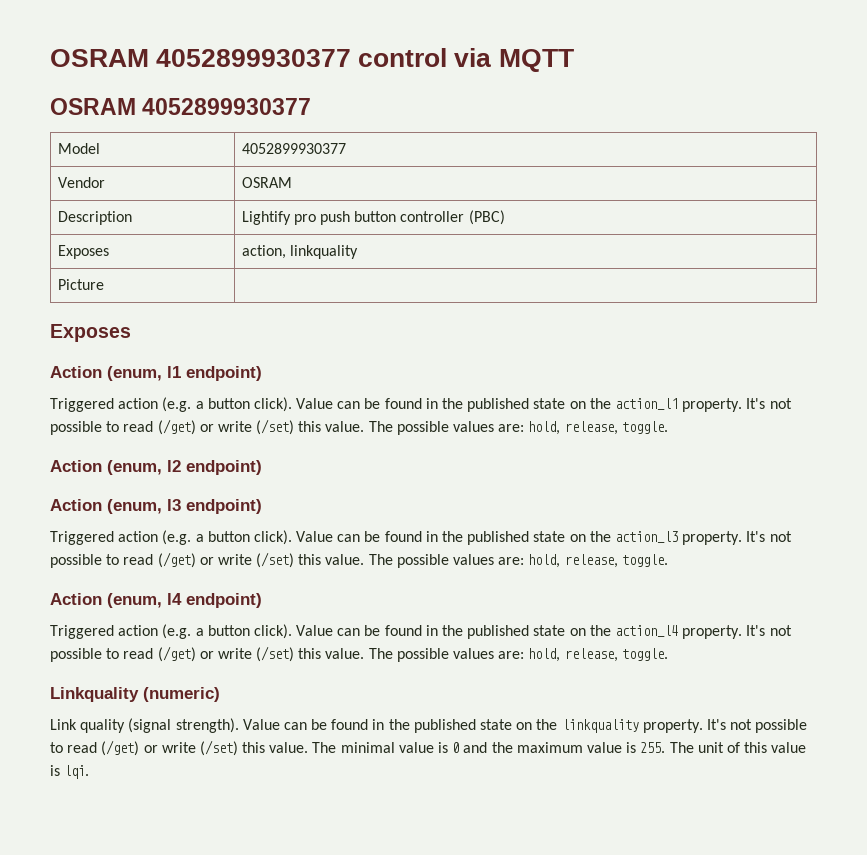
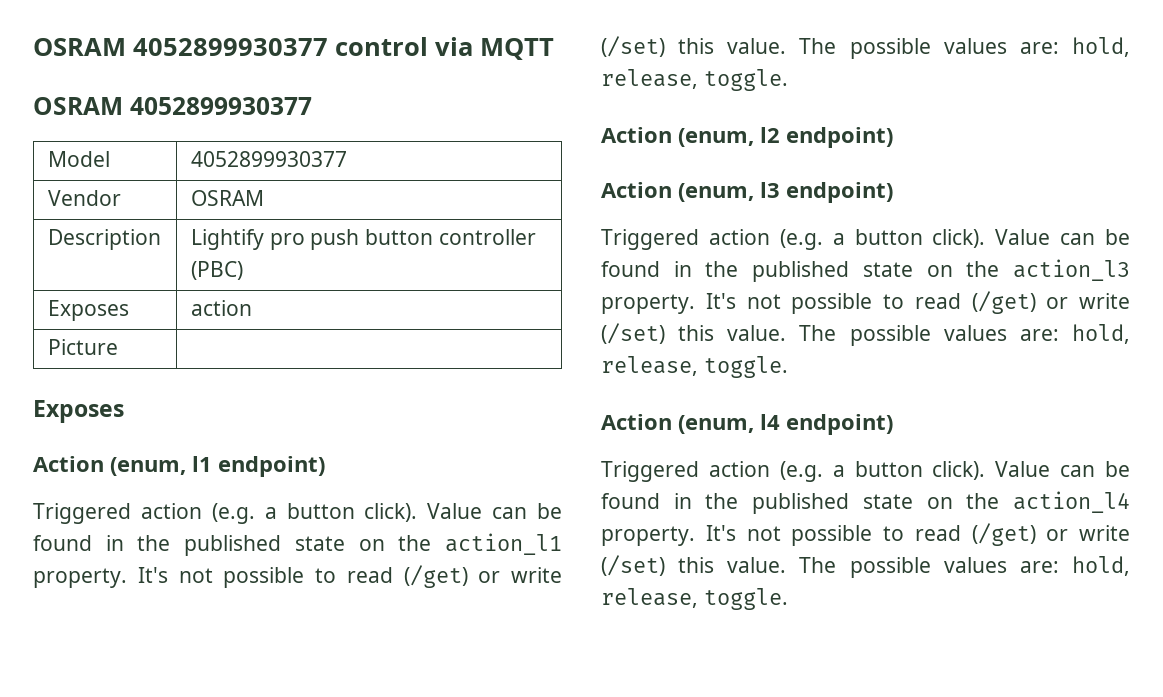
[241,245,358,259] action, linkquality -> [190,300,252,316] action
[50,687,220,702] [50,718,808,733] [50,740,807,756] [50,765,90,779] // Linkquality (numeric) // Link quality (signal strength). Value can be found in the published state on the linkquality property. It's not possible to read (/get) or write (/set) this value. The minimal value is 0 and the maximum value is 255. The unit of this value is lqi. -> (788, 599) none

